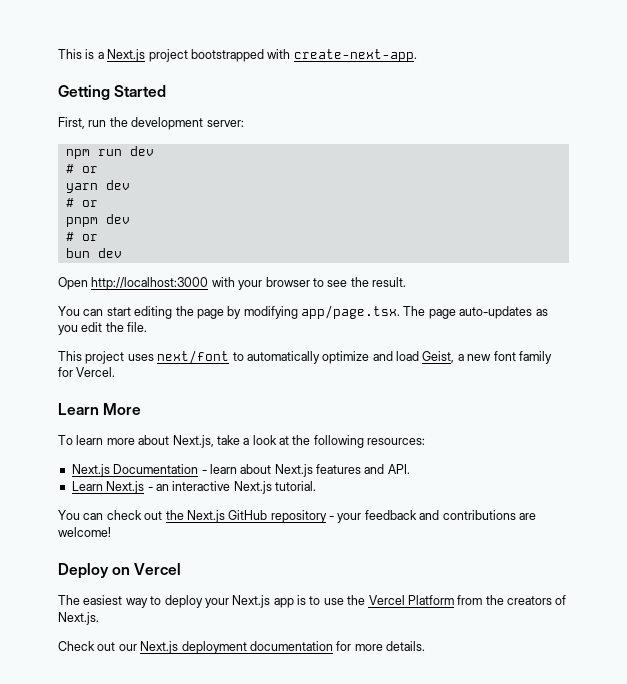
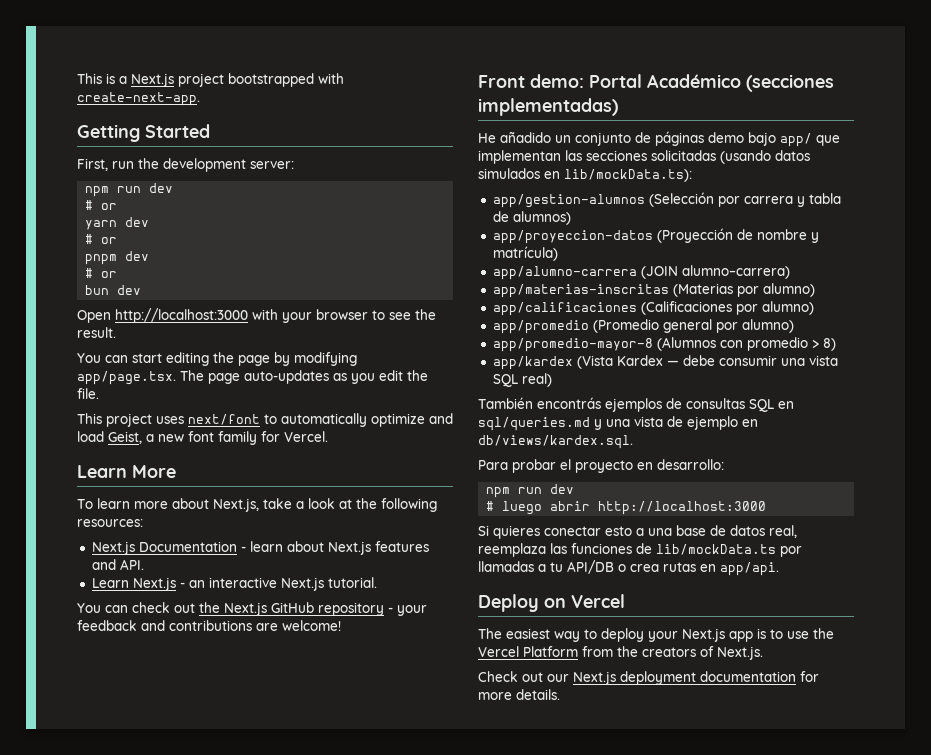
(111, 532) none -> [478,74,834,92] [478,98,618,116] [478,131,840,147] [478,150,810,164] [478,168,692,182] [492,192,841,208] [492,211,571,225] [492,228,819,244] [492,246,558,261] [492,265,790,280] [492,283,815,298] [492,301,814,316] [492,319,794,334] [492,337,836,352] [492,355,838,370] [492,373,552,387] [478,397,794,412] [478,416,758,431] [478,435,633,449] [478,459,724,473] [486,484,575,498] [486,501,767,515] [478,525,797,539] [478,543,802,557] [478,560,779,576] // Front demo: Portal Académico (secciones implementadas) // He añadido un conjunto de páginas demo bajo app/ que implementan las secciones solicitadas (usando datos simulados en lib/mockData.ts): // app/gestion-alumnos (Selección por carrera y tabla de alumnos) // app/proyeccion-datos (Proyección de nombre y matrícula) // app/alumno-carrera (JOIN alumno–carrera) // app/materias-inscritas (Materias por alumno) // app/calificaciones (Calificaciones por alumno) // app/promedio (Promedio general por alumno) // app/promedio-mayor-8 (Alumnos con promedio > 8) // app/kardex (Vista Kardex — debe consumir una vista SQL real) // También encontrás ejemplos de consultas SQL en sql/queries.md y una vista de ejemplo en db/views/kardex.sql. // Para probar el proyecto en desarrollo: // npm run dev // # luego abrir http://localhost:3000 // Si quieres conectar esto a una base de datos real, reemplaza las funciones de lib/mockData.ts por llamadas a tu API/DB o crea rutas en app/api.

